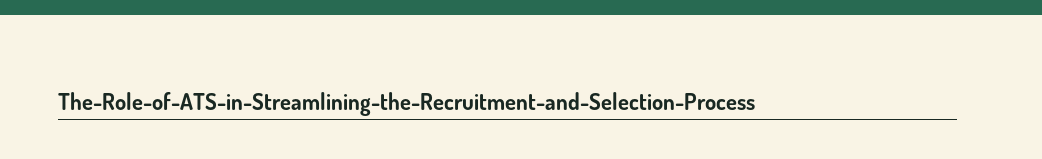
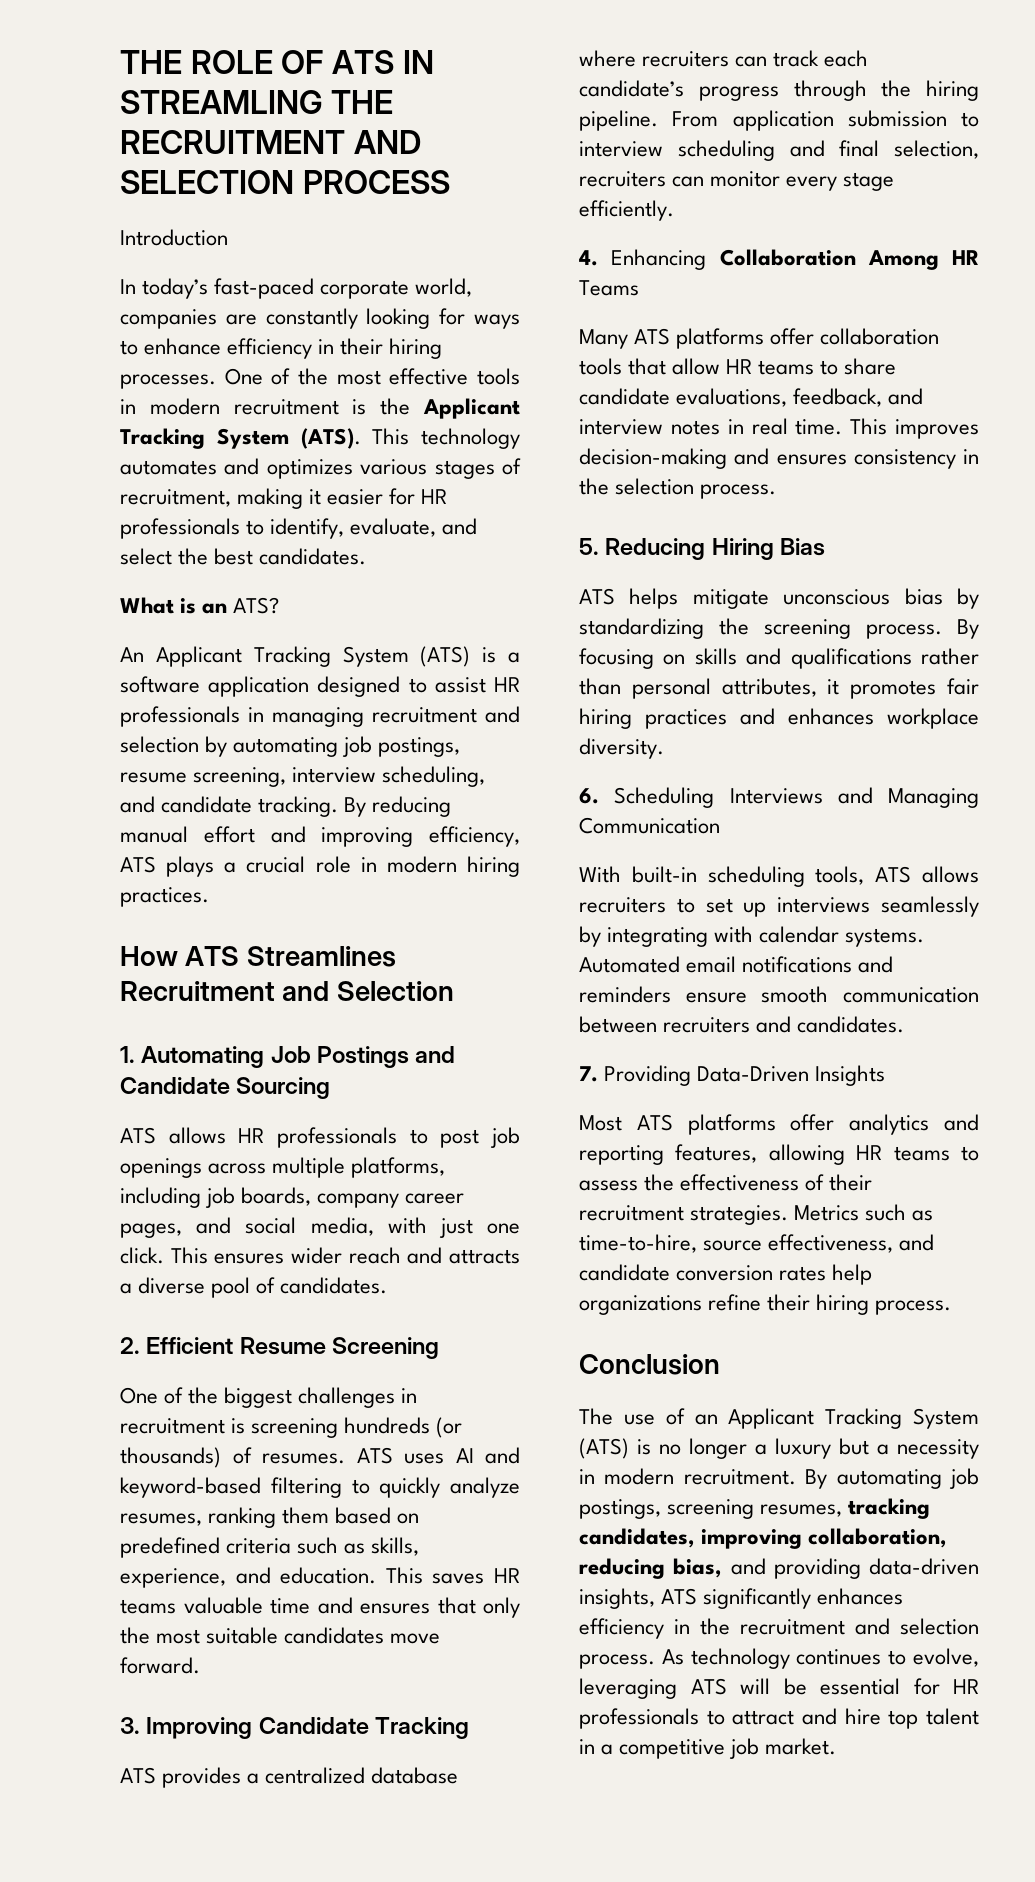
[58,92,755,116] The-Role-of-ATS-in-Streamlining-the-Recruitment-and-Selection-Process -> [120,50,434,74] [120,90,393,114] [120,130,421,154] [120,170,450,194] [120,229,228,246] [120,278,473,299] [120,308,520,329] [120,338,443,359] [120,368,520,389] [120,398,520,419] [120,428,520,449] [120,458,521,479] [120,488,448,509] [120,518,478,539] [120,548,367,565] [120,597,280,614] [120,646,520,667] [120,676,520,697] [120,706,520,727] [120,736,461,757] [120,766,486,787] [120,796,452,817] [120,826,520,847] [120,856,520,877] [120,887,209,907] [120,946,396,967] [120,981,454,1001] [120,1046,456,1068] [120,1077,331,1099] [120,1127,520,1148] [120,1157,446,1178] [120,1187,465,1208] [120,1217,520,1238] [120,1247,520,1264] [120,1277,388,1298] [120,1337,440,1359] [120,1387,418,1408] [120,1417,463,1438] [120,1447,520,1468] [120,1477,520,1498] [120,1507,420,1528] [120,1537,420,1558] [120,1567,520,1588] [120,1597,520,1618] [120,1627,441,1644] [120,1657,200,1674] [120,1717,470,1739] [120,1767,459,1788] [579,50,869,67] [579,80,979,101] [579,110,979,131] [579,140,979,161] [579,171,895,191] [579,200,674,221] [579,249,979,270] [579,280,639,296] [579,328,940,349] [579,358,897,375] [579,388,924,407] [579,418,979,439] [579,448,979,469] [579,478,777,499] [579,538,826,560] [579,588,979,609] [579,618,979,639] [579,648,979,669] [579,678,979,699] [579,708,979,729] [579,738,664,759] [579,787,979,808] [579,817,720,834] [579,866,979,887] [579,896,979,917] [579,926,925,947] [579,956,894,973] [579,986,979,1003] [579,1016,905,1033] [579,1065,886,1086] [579,1114,979,1135] [579,1144,979,1165] [579,1174,873,1191] [579,1204,934,1225] [579,1234,935,1253] [579,1264,873,1285] [579,1294,952,1315] [579,1354,720,1375] [579,1408,979,1429] [579,1438,979,1459] [579,1468,979,1489] [579,1498,931,1519] [579,1528,948,1549] [579,1558,979,1579] [579,1588,904,1609] [579,1618,979,1639] [579,1648,979,1669] [579,1678,979,1699] [579,1708,979,1729] [579,1738,837,1759] THE ROLE OF ATS IN STREAMLING THE RECRUITMENT AND SELECTION PROCESS // Introduction // In today’s fast-paced corporate world, companies are constantly looking for ways to enhance efficiency in their hiring processes. One of the most effective tools in modern recruitment is the Applicant Tracking System (ATS). This technology automates and optimizes various stages of recruitment, making it easier for HR professionals to identify, evaluate, and select the best candidates. // What is an ATS? // An Applicant Tracking System (ATS) is a software application designed to assist HR professionals in managing recruitment and selection by automating job postings, resume screening, interview scheduling, and candidate tracking. By reducing manual effort and improving efficiency, ATS plays a crucial role in modern hiring practices. // How ATS Streamlines Recruitment and Selection // 1. Automating Job Postings and Candidate Sourcing // ATS allows HR professionals to post job openings across multiple platforms, including job boards, company career pages, and social media, with just one click. This ensures wider reach and attracts a diverse pool of candidates. // 2. Efficient Resume Screening // One of the biggest challenges in recruitment is screening hundreds (or thousands) of resumes. ATS uses AI and keyword-based filtering to quickly analyze resumes, ranking them based on predefined criteria such as skills, experience, and education. This saves HR teams valuable time and ensures that only the most suitable candidates move forward. // 3. Improving Candidate Tracking // ATS provides a centralized database where recruiters can track each candidate’s progress through the hiring pipeline. From application submission to interview scheduling and final selection, recruiters can monitor every stage efficiently. // 4. Enhancing Collaboration Among HR Teams // Many ATS platforms offer collaboration tools that allow HR teams to share candidate evaluations, feedback, and interview notes in real time. This improves decision-making and ensures consistency in the selection process. // 5. Reducing Hiring Bias // ATS helps mitigate unconscious bias by standardizing the screening process. By focusing on skills and qualifications rather than personal attributes, it promotes fair hiring practices and enhances workplace diversity. // 6. Scheduling Interviews and Managing Communication // With built-in scheduling tools, ATS allows recruiters to set up interviews seamlessly by integrating with calendar systems. Automated email notifications and reminders ensure smooth communication between recruiters and candidates. // 7. Providing Data-Driven Insights // Most ATS platforms offer analytics and reporting features, allowing HR teams to assess the effectiveness of their recruitment strategies. Metrics such as time-to-hire, source effectiveness, and candidate conversion rates help organizations refine their hiring process. // Conclusion // The use of an Applicant Tracking System (ATS) is no longer a luxury but a necessity in modern recruitment. By automating job postings, screening resumes, tracking candidates, improving collaboration, reducing bias, and providing data-driven insights, ATS significantly enhances efficiency in the recruitment and selection process. As technology continues to evolve, leveraging ATS will be essential for HR professionals to attract and hire top talent in a competitive job market.

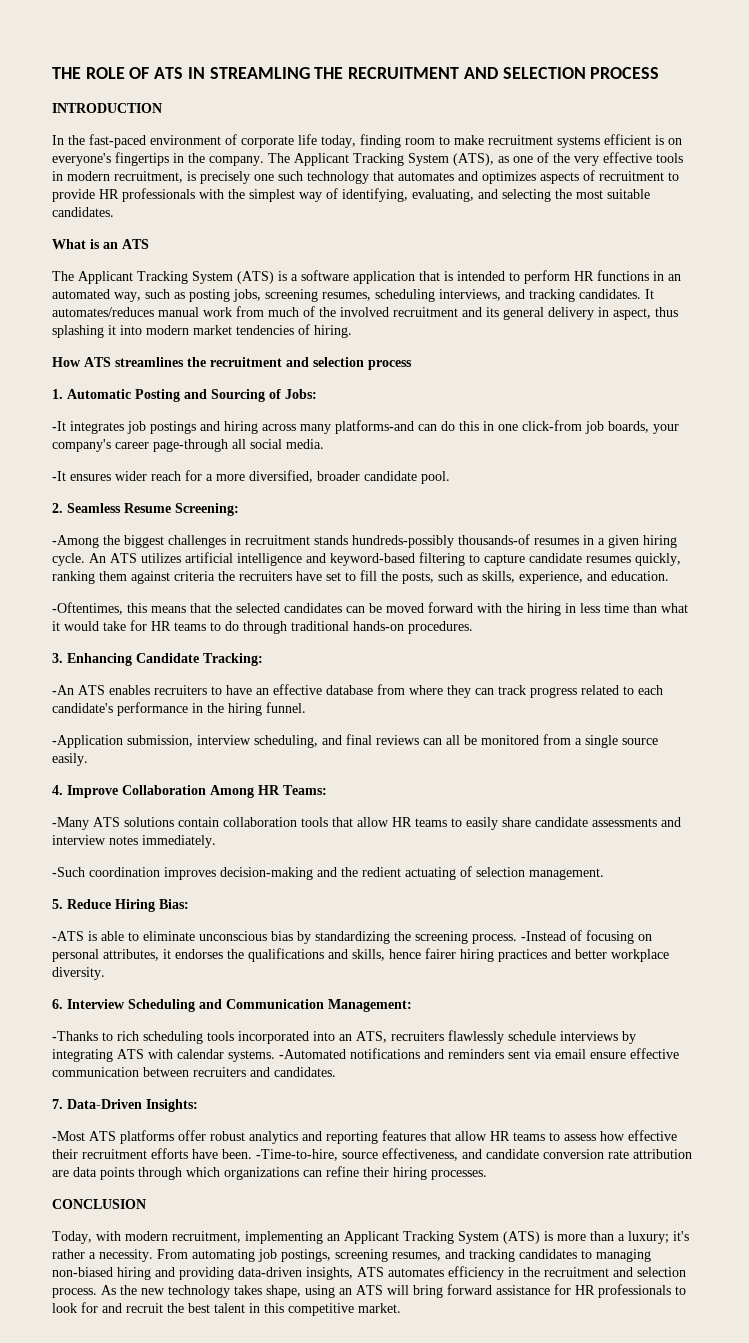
[120,229,228,246] Introduction -> [52,103,162,113] INTRODUCTION
[142,278,473,299] [120,308,520,329] [120,338,443,359] [120,368,381,389] today’s fast-paced corporate world, companies are constantly looking for ways to enhance efficiency in their hiring processes. One of the most -> [68,134,682,148] [52,152,599,166] the fast-paced environment of corporate life today, finding room to make recruitment systems efficient is on everyone's fingertips in the company. The Applicant Tracking System (ATS), as one of the very
[233,398,520,419] [120,428,520,449] [120,458,521,479] [120,488,448,509] [120,518,478,539] [120,548,254,565] recruitment is the Applicant Tracking System (ATS). This technology automates and optimizes various stages of recruitment, making it easier for HR professionals to identify, evaluate, and select the best -> [114,170,679,184] [52,188,650,202] recruitment, is precisely one such technology that automates and optimizes aspects of recruitment to provide HR professionals with the simplest way of identifying, evaluating, and selecting the most suitable
[233,597,280,614] [120,647,144,662] ATS? // An -> [122,239,149,249] [52,271,74,281] ATS // The
[317,676,520,697] [120,706,520,727] [120,736,461,757] [120,766,486,787] [120,796,452,817] [120,826,520,847] [120,856,520,877] [120,887,209,907] [120,946,396,967] [120,981,454,1001] [120,1046,456,1068] [120,1077,331,1099] [120,1127,520,1148] [120,1157,446,1178] [120,1187,465,1208] [120,1217,520,1238] [120,1247,520,1264] [120,1277,388,1298] [120,1337,440,1359] [120,1387,184,1404] designed to assist HR professionals in managing recruitment and selection by automating job postings, resume screening, interview scheduling, and candidate tracking. By reducing manual effort and improving efficiency, ATS plays a crucial role in modern hiring practices. // How ATS Streamlines Recruitment and Selection // 1. Automating Job Postings and Candidate Sourcing // ATS allows HR professionals to post job openings across multiple platforms, including job boards, company career pages, and social media, with just one click. This ensures wider reach and attracts a diverse pool of candidates. // 2. Efficient Resume Screening // One of -> [419,270,681,284] [52,289,654,302] [52,306,678,320] [52,324,352,338] [52,357,412,370] [52,389,317,402] [52,420,679,434] [52,439,324,452] [52,470,450,484] [52,503,239,516] [52,535,99,548] that is intended to perform HR functions in an automated way, such as posting jobs, screening resumes, scheduling interviews, and tracking candidates. It automates/reduces manual work from much of the involved recruitment and its general delivery in aspect, thus splashing it into modern market tendencies of hiring. // How ATS streamlines the recruitment and selection process // 1. Automatic Posting and Sourcing of Jobs: // -It integrates job postings and hiring across many platforms-and can do this in one click-from job boards, your company's career page-through all social media. // -It ensures wider reach for a more diversified, broader candidate pool. // 2. Seamless Resume Screening: // -Among
[231,1417,463,1438] [120,1447,520,1468] [120,1477,520,1498] [120,1507,420,1528] [120,1537,292,1558] is screening hundreds (or thousands) of resumes. ATS uses AI and keyword-based filtering to quickly analyze resumes, ranking them based on predefined criteria -> [314,534,677,548] [52,552,681,566] [52,570,434,584] stands hundreds-possibly thousands-of resumes in a given hiring cycle. An ATS utilizes artificial intelligence and keyword-based filtering to capture candidate resumes quickly, ranking them against criteria the recruiters have set to fill the posts,
[385,1567,520,1584] [120,1597,520,1618] [120,1627,441,1644] [120,1657,200,1674] [120,1717,470,1739] [120,1767,459,1788] [579,50,869,67] [579,80,979,101] [579,110,979,131] [579,140,979,161] [579,171,895,191] [579,200,674,221] This saves HR teams valuable time and ensures that only the most suitable candidates move forward. // 3. Improving Candidate Tracking // ATS provides a centralized database where recruiters can track each candidate’s progress through the hiring pipeline. From application submission to interview scheduling and final selection, recruiters can monitor every stage efficiently. -> [52,602,688,616] [52,620,473,634] [52,653,263,666] [52,684,663,698] [52,702,306,716] [52,734,658,748] [52,753,88,766] // -Oftentimes, this means that the selected candidates can be moved forward with the hiring in less time than what it would take for HR teams to do through traditional hands-on procedures. // 3. Enhancing Candidate Tracking: // -An ATS enables recruiters to have an effective database from where they can track progress related to each candidate's performance in the hiring funnel. // -Application submission, interview scheduling, and final reviews can all be monitored from a single source easily.
[611,249,707,270] Enhancing -> [67,785,118,798] Improve
[579,280,639,296] [579,328,815,349] Teams // Many ATS platforms offer -> [283,785,327,795] [52,817,219,830] Teams: // -Many ATS solutions contain
(839, 367) none -> [466,817,498,830] easily
[676,388,883,407] evaluations, feedback, -> [592,818,657,827] assessments
[727,418,979,439] [579,448,979,469] [579,478,777,499] [579,538,826,560] [579,588,769,609] in real time. This improves decision-making and ensures consistency in the selection process. // 5. Reducing Hiring Bias // ATS helps mitigate -> [142,835,216,848] [52,866,604,880] [52,899,189,912] [52,931,195,941] immediately. // -Such coordination improves decision-making and the redient actuating of selection management. // 5. Reduce Hiring Bias: // -ATS is able to eliminate
[957,619,979,639] [579,648,979,669] [579,678,979,699] By focusing on skills and qualifications rather than personal attributes, it promotes fair -> [521,930,652,944] [52,948,456,962] -Instead of focusing on personal attributes, it endorses the qualifications and skills, hence fairer
[788,708,874,725] enhances -> [575,949,607,959] better
[614,787,979,808] [579,817,720,834] [579,866,979,887] [579,896,979,917] Scheduling Interviews and Managing Communication // With built-in scheduling tools, ATS allows recruiters to set up interviews seamlessly -> [67,999,412,1012] [52,1030,618,1044] Interview Scheduling and Communication Management: // -Thanks to rich scheduling tools incorporated into an ATS, recruiters flawlessly schedule interviews
(709, 937) none -> [117,1049,144,1059] ATS
[579,956,737,973] Automated email -> [279,1049,346,1059] -Automated
[685,986,829,1003] ensure smooth -> [508,1048,679,1059] sent via email ensure effective
[604,1065,886,1086] [579,1114,835,1135] Providing Data-Driven Insights // Most ATS platforms offer -> [67,1099,198,1112] [52,1130,245,1144] Data-Driven Insights: // -Most ATS platforms offer robust
[675,1144,845,1165] features, allowing -> [382,1130,487,1141] features that allow
[644,1174,873,1191] [579,1204,934,1225] [579,1234,697,1253] the effectiveness of their recruitment strategies. Metrics such as time-to-hire, -> [600,1130,677,1141] [52,1148,338,1161] how effective their recruitment efforts have been. -Time-to-hire,
[779,1264,873,1285] [579,1294,952,1315] [579,1354,720,1375] [579,1408,685,1425] rates help organizations refine their hiring process. // Conclusion // The use of -> [608,1149,692,1159] [52,1166,487,1180] [52,1199,146,1209] [52,1231,323,1244] rate attribution are data points through which organizations can refine their hiring processes. // CONCLUSION // Today, with modern recruitment, implementing
[659,1438,979,1459] [579,1468,828,1489] no longer a luxury but a necessity in modern recruitment. By -> [557,1231,689,1244] [52,1249,188,1262] more than a luxury; it's rather a necessity. From
[848,1498,931,1519] [579,1528,948,1549] [579,1558,723,1579] tracking candidates, improving collaboration, reducing bias, -> [445,1249,651,1262] [52,1267,151,1280] and tracking candidates to managing non-biased hiring
[703,1588,904,1609] significantly enhances -> [388,1268,444,1277] automates
[690,1648,979,1669] [579,1678,979,1699] [579,1708,979,1729] [579,1738,760,1759] technology continues to evolve, leveraging ATS will be essential for HR professionals to attract and hire top talent in a competitive job -> [120,1284,686,1298] [52,1302,354,1316] the new technology takes shape, using an ATS will bring forward assistance for HR professionals to look for and recruit the best talent in this competitive

